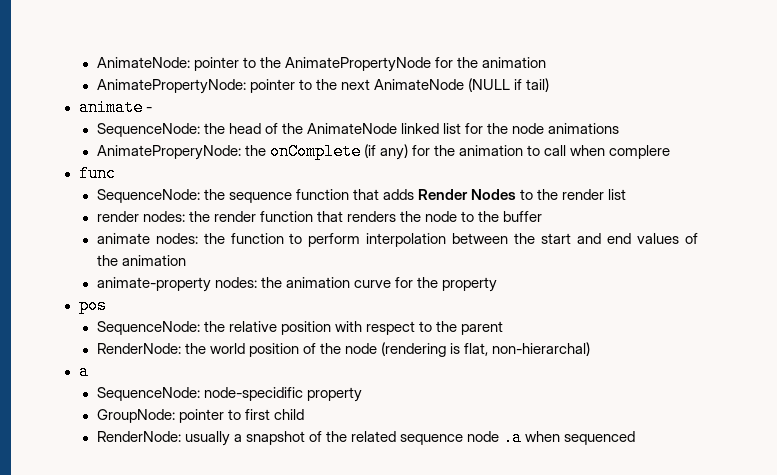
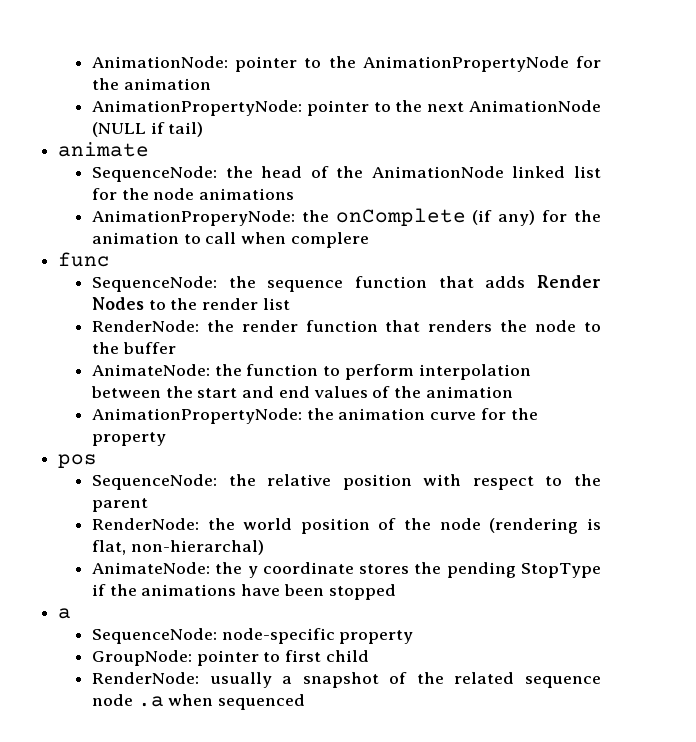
[96,57,431,72] AnimateNode: pointer to the AnimatePropertyNode -> [91,56,569,72] AnimationNode: pointer to the AnimationPropertyNode
[96,79,246,94] AnimatePropertyNode: -> [91,100,302,116] AnimationPropertyNode:
[373,79,464,90] AnimateNode -> [468,100,601,112] AnimationNode
[145,107,152,112] - -> (150, 149) none
[306,123,397,134] AnimateNode -> [371,166,504,178] AnimationNode
[96,145,241,160] AnimateProperyNode: -> [91,210,295,226] AnimationProperyNode:
[96,211,185,222] render nodes: -> [91,320,199,332] RenderNode:
[96,233,198,244] animate nodes: -> [91,364,210,376] AnimateNode:
[96,277,257,292] animate-property nodes: -> [91,408,302,424] AnimationPropertyNode:
(591, 349) none -> [91,562,602,578] [91,584,396,600] // AnimateNode: the y coordinate stores the pending StopType if the animations have been stopped
[203,387,303,401] node-specidific -> [221,628,335,644] node-specific

